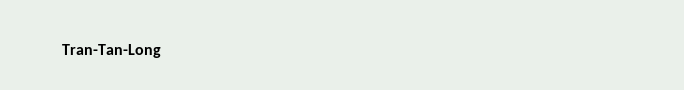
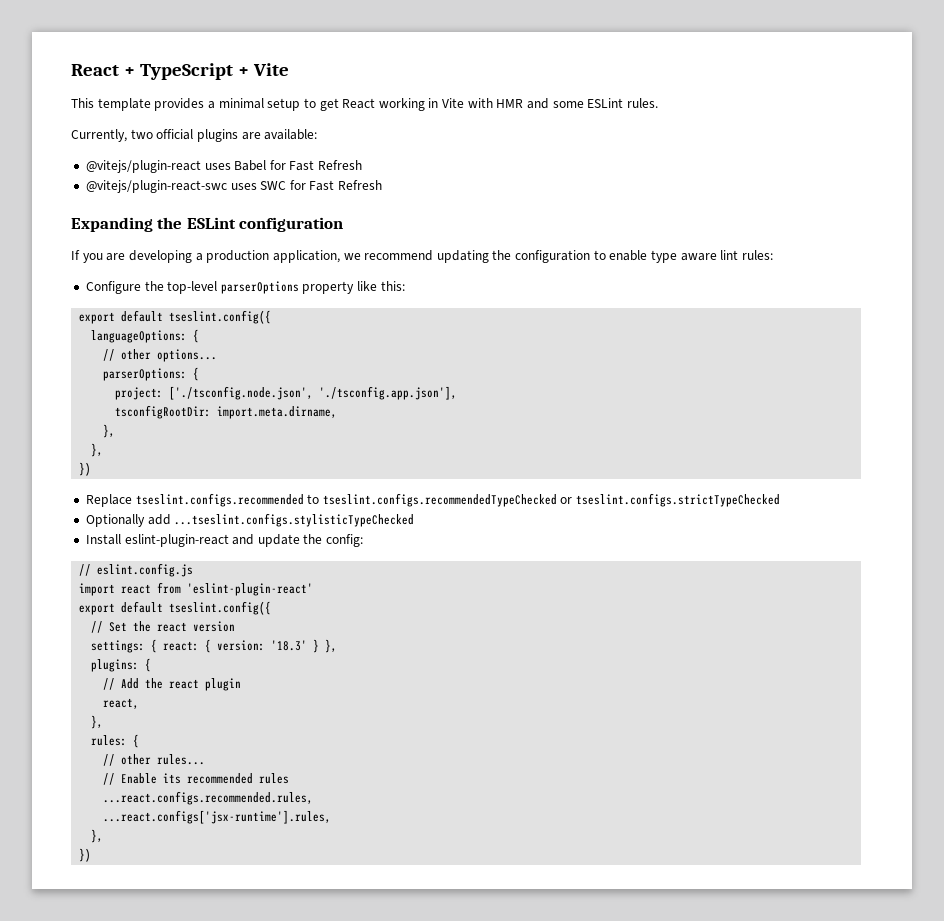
[62,44,161,58] Tran-Tan-Long -> [71,63,289,80] [71,98,658,111] [71,129,318,142] [85,160,363,173] [85,180,383,193] [71,217,344,232] [71,250,773,263] [85,281,405,294] [79,310,272,324] [91,329,200,343] [103,349,218,362] [103,367,200,381] [115,386,458,400] [115,405,338,419] [103,424,116,438] [91,443,104,457] [79,462,92,476] [85,493,781,507] [85,513,415,527] [85,534,364,547] [79,563,194,577] [79,582,314,596] [79,601,272,615] [91,621,236,633] [91,639,338,653] [91,658,152,672] [103,678,242,691] [103,698,140,709] [91,715,104,729] [91,734,140,748] [103,754,206,766] [103,773,290,785] [103,791,314,805] [103,810,332,824] [91,829,104,843] [79,848,92,862] React + TypeScript + Vite // This template provides a minimal setup to get React working in Vite with HMR and some ESLint rules. // Currently, two official plugins are available: // @vitejs/plugin-react uses Babel for Fast Refresh // @vitejs/plugin-react-swc uses SWC for Fast Refresh // Expanding the ESLint configuration // If you are developing a production application, we recommend updating the configuration to enable type aware lint rules: // Configure the top-level parserOptions property like this: // export default tseslint.config({ // languageOptions: { // // other options... // parserOptions: { // project: ['./tsconfig.node.json', './tsconfig.app.json'], // tsconfigRootDir: import.meta.dirname, // }, // }, // }) // Replace tseslint.configs.recommended to tseslint.configs.recommendedTypeChecked or tseslint.configs.strictTypeChecked // Optionally add ...tseslint.configs.stylisticTypeChecked // Install eslint-plugin-react and update the config: // // eslint.config.js // import react from 'eslint-plugin-react' // export default tseslint.config({ // // Set the react version // settings: { react: { version: '18.3' } }, // plugins: { // // Add the react plugin // react, // }, // rules: { // // other rules... // // Enable its recommended rules // ...react.configs.recommended.rules, // ...react.configs['jsx-runtime'].rules, // }, // })

